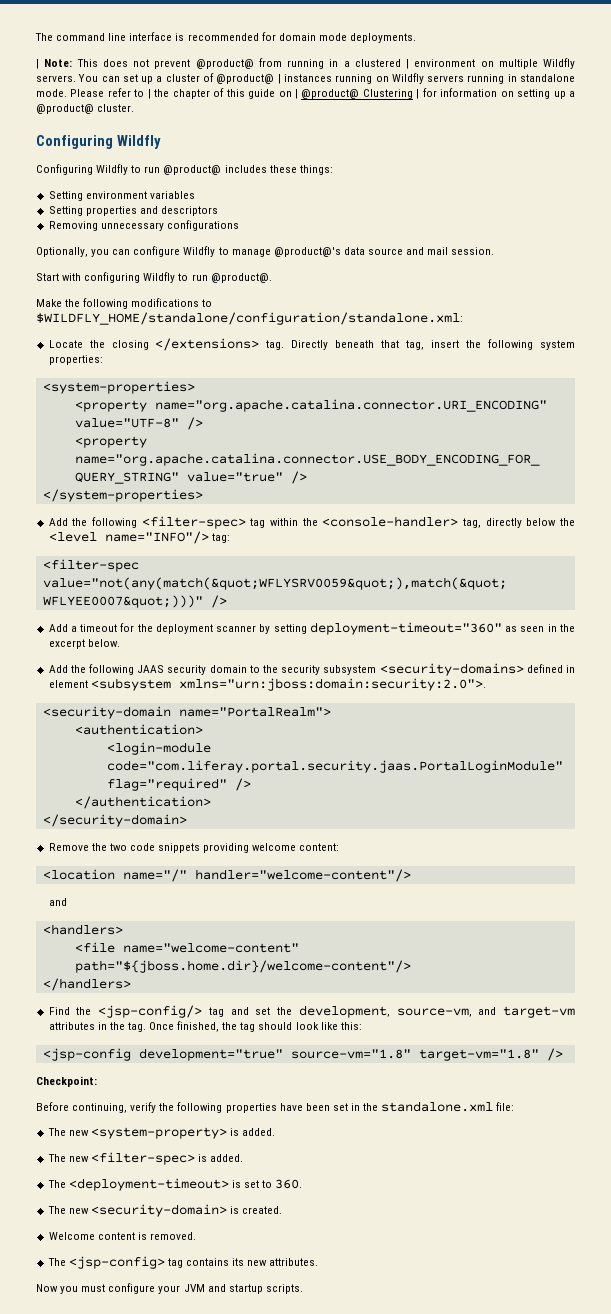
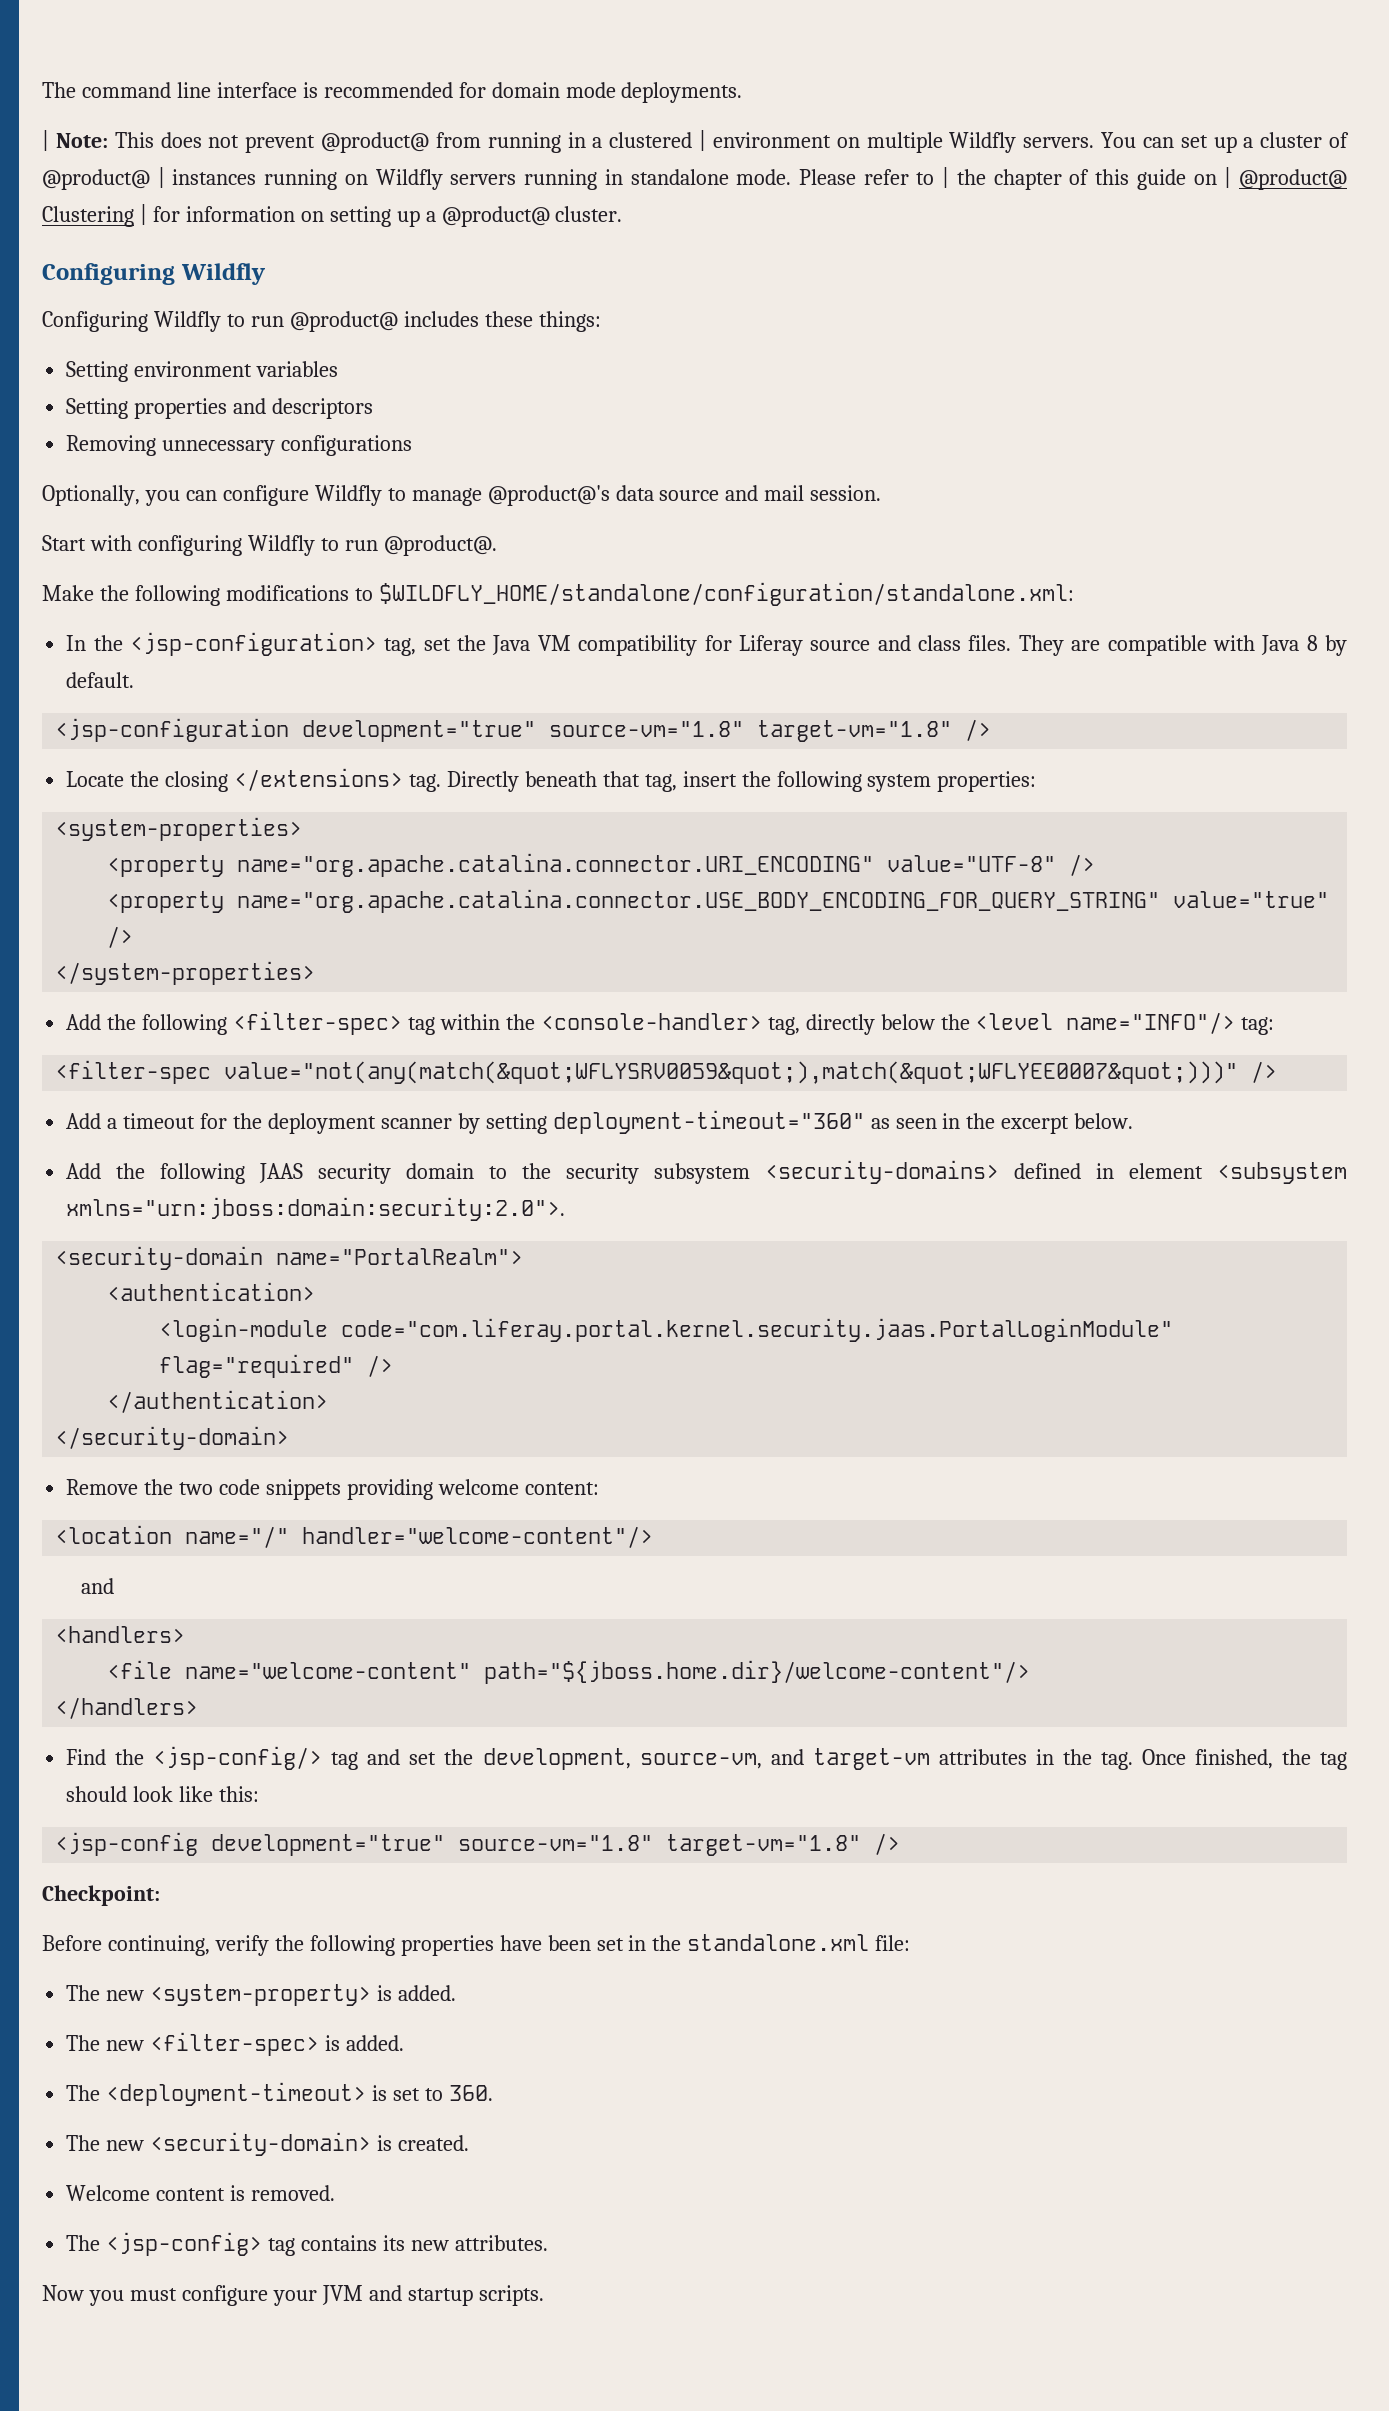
(463, 318) none -> [66,632,1348,656] [66,672,135,688] [55,718,992,742] // In the <jsp-configuration> tag, set the Java VM compatibility for Liferay source and class files. They are compatible with Java 8 by default. // <jsp-configuration development="true" source-vm="1.8" target-vm="1.8" />
[106,760,563,773] code="com.liferay.portal.security.jaas.PortalLoginModule" -> [341,1318,1174,1342] code="com.liferay.portal.kernel.security.jaas.PortalLoginModule"

